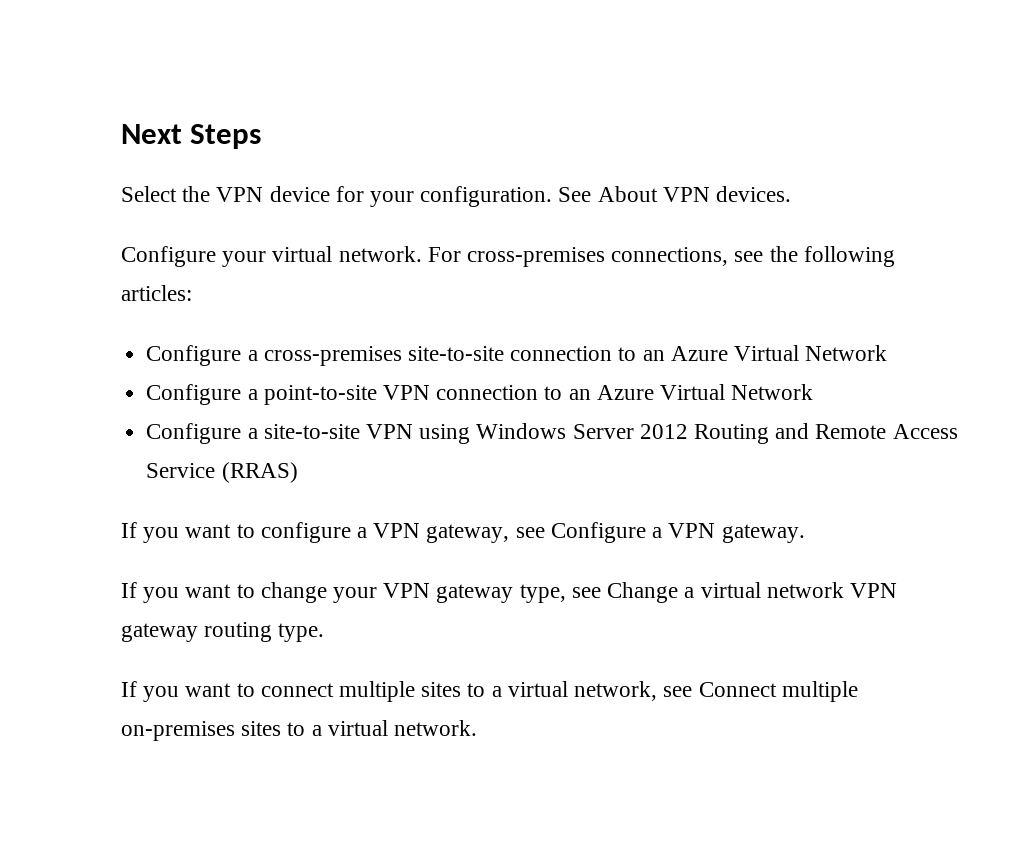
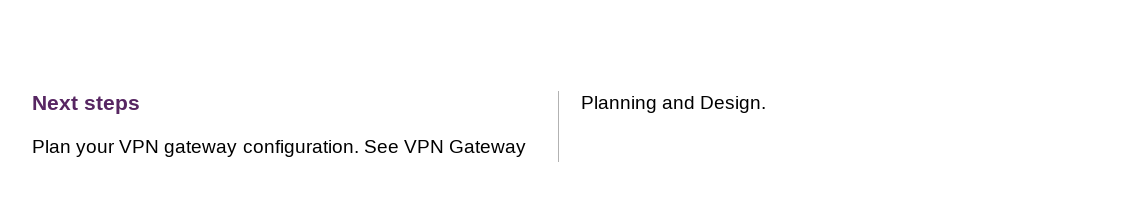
[190,124,262,149] [121,186,792,207] [121,246,895,267] [121,285,192,301] [146,345,888,366] [146,384,814,405] [146,423,958,444] [146,462,298,483] [121,522,805,543] [121,582,897,603] [121,622,325,642] [121,681,858,702] [121,720,478,741] Steps // Select the VPN device for your configuration. See About VPN devices. // Configure your virtual network. For cross-premises connections, see the following articles: // Configure a cross-premises site-to-site connection to an Azure Virtual Network // Configure a point-to-site VPN connection to an Azure Virtual Network // Configure a site-to-site VPN using Windows Server 2012 Routing and Remote Access Service (RRAS) // If you want to configure a VPN gateway, see Configure a VPN gateway. // If you want to change your VPN gateway type, see Change a virtual network VPN gateway routing type. // If you want to connect multiple sites to a virtual network, see Connect multiple on-premises sites to a virtual network. -> [84,96,140,114] [32,140,526,157] [581,96,767,113] steps // Plan your VPN gateway configuration. See VPN Gateway Planning and Design.

